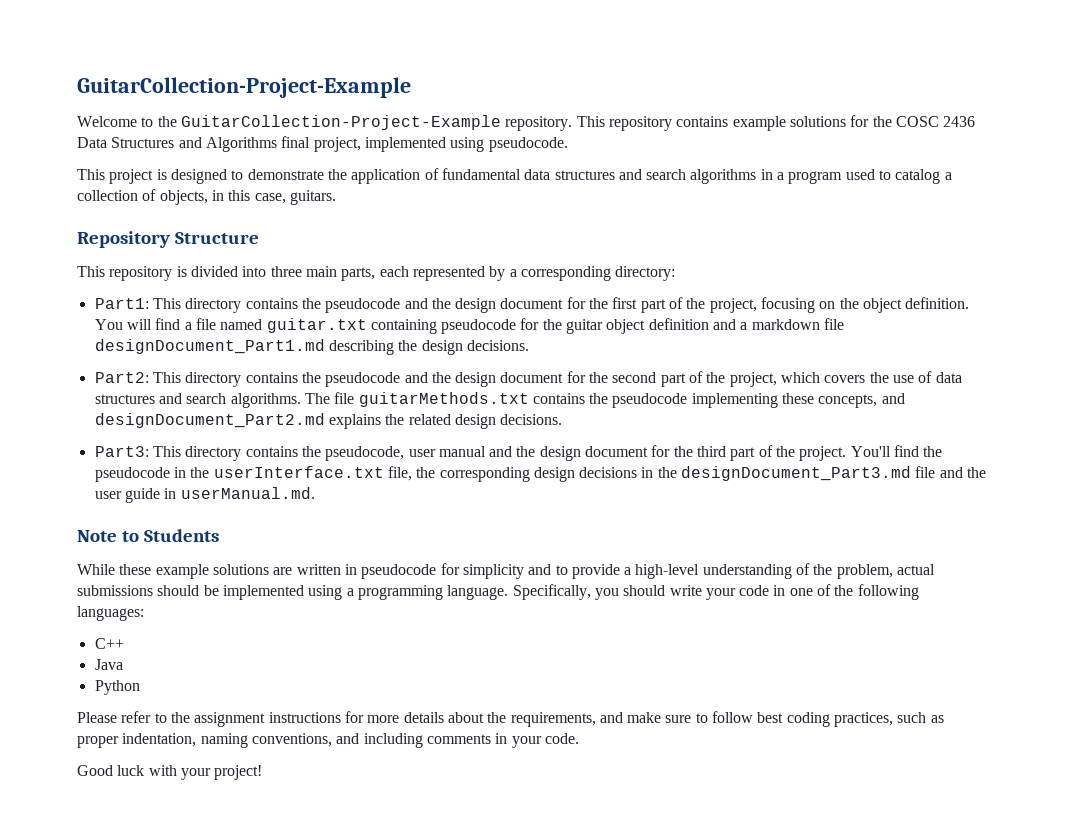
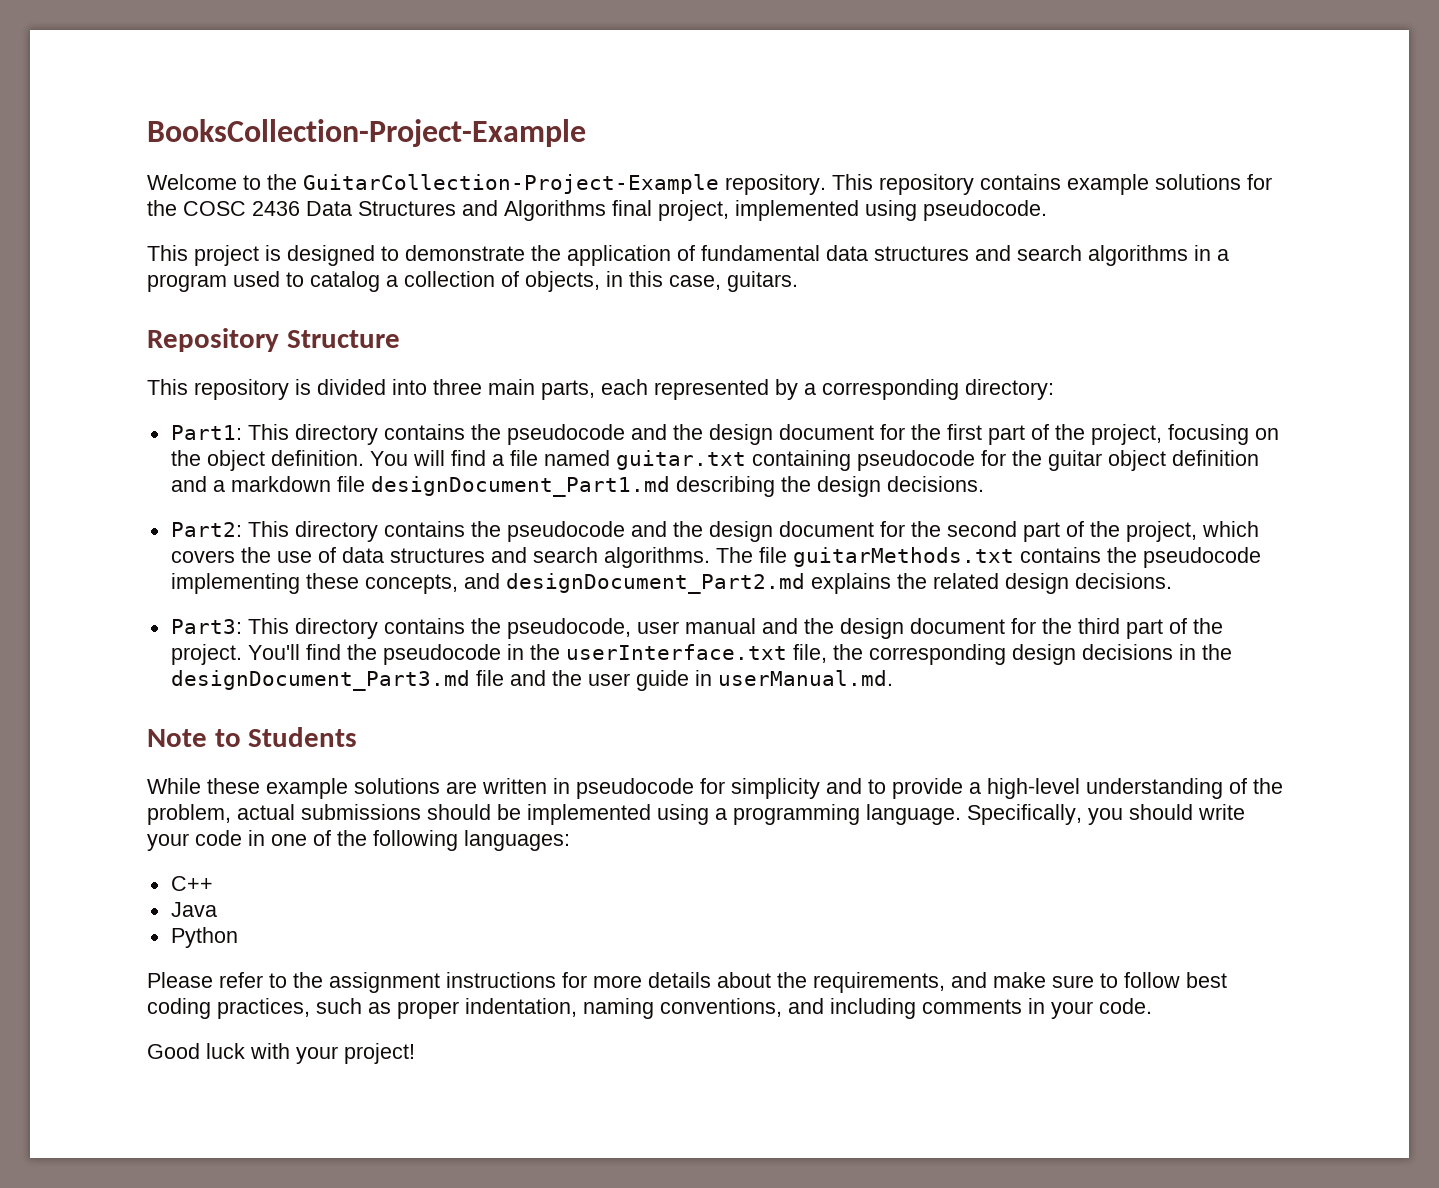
[77,77,411,98] GuitarCollection-Project-Example -> [147,119,586,147] BooksCollection-Project-Example

